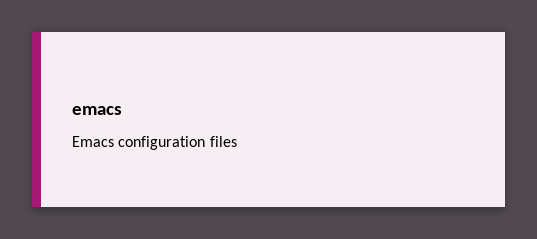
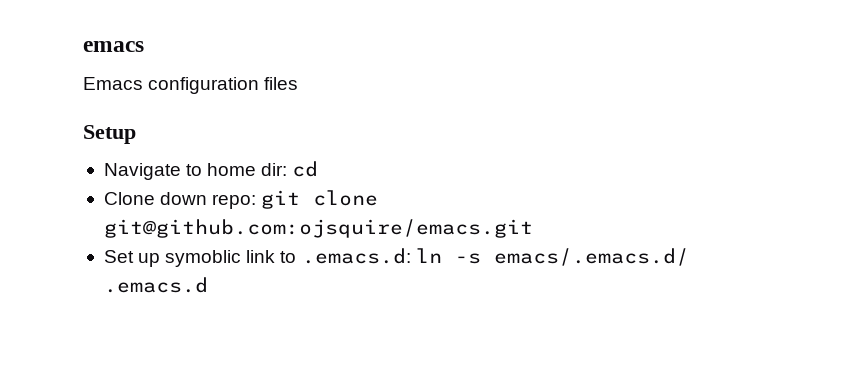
(237, 141) none -> [83,125,136,144] [103,161,319,180] [103,190,379,209] [103,219,533,238] [103,248,689,267] [103,277,208,293] // Setup // Navigate to home dir: cd // Clone down repo: git clone git@github.com:ojsquire/emacs.git // Set up symoblic link to .emacs.d: ln -s emacs/.emacs.d/ .emacs.d

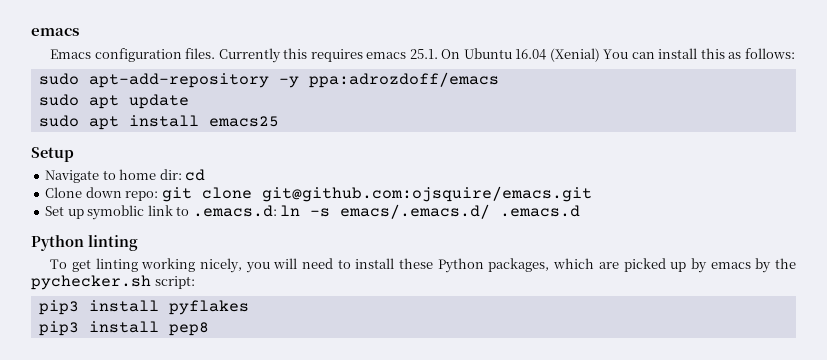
[264,77,299,90] files -> [185,48,795,63] [38,72,499,88] [38,94,189,109] [38,115,279,130] files. Currently this requires emacs 25.1. On Ubuntu 16.04 (Xenial) You can install this as follows: // sudo apt-add-repository -y ppa:adrozdoff/emacs // sudo apt update // sudo apt install emacs25
(208, 285) none -> [31,235,138,251] [50,258,797,273] [31,275,195,290] [38,300,249,315] [38,321,209,336] // Python linting // To get linting working nicely, you will need to install these Python packages, which are picked up by emacs by the pychecker.sh script: // pip3 install pyflakes // pip3 install pep8

